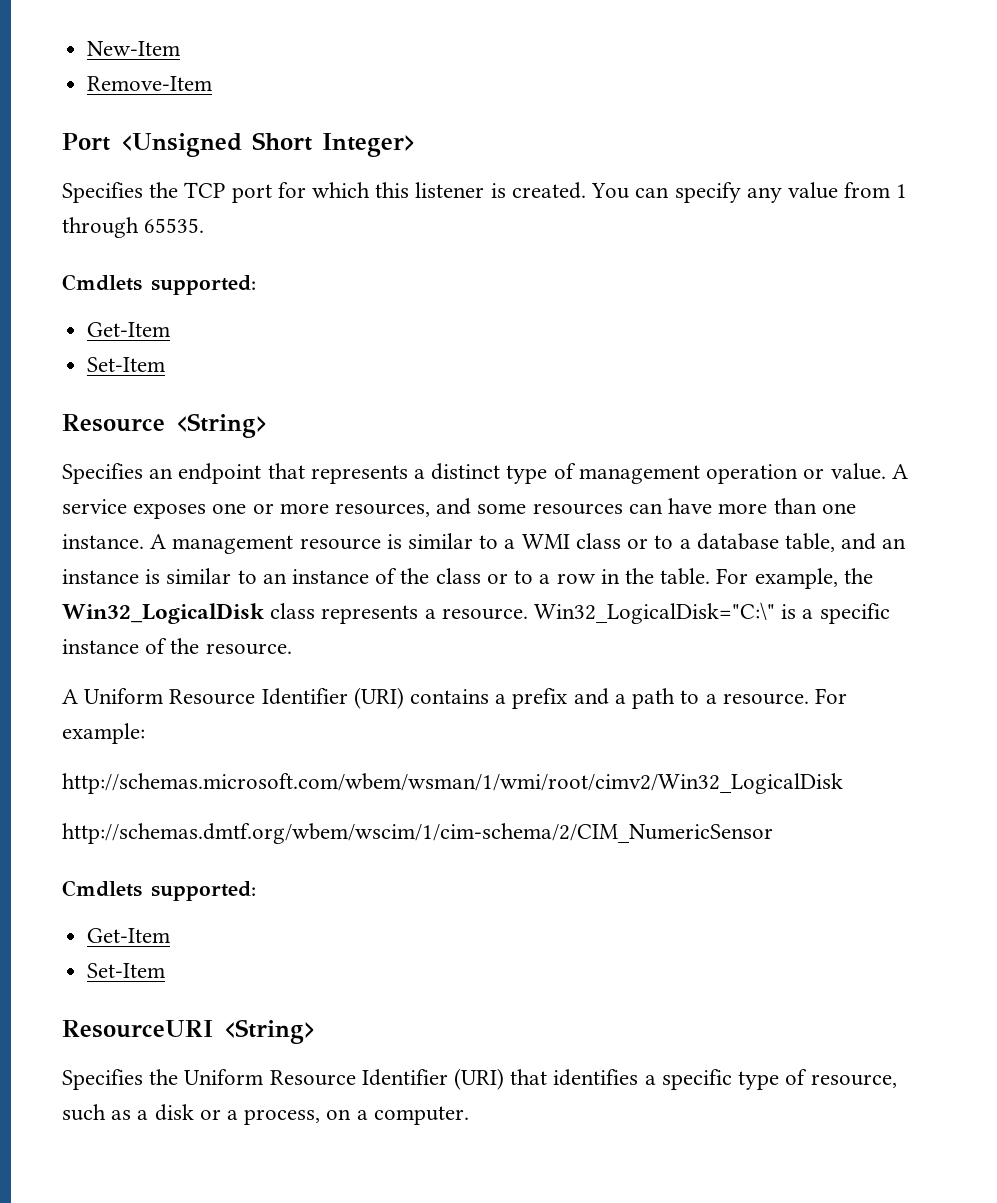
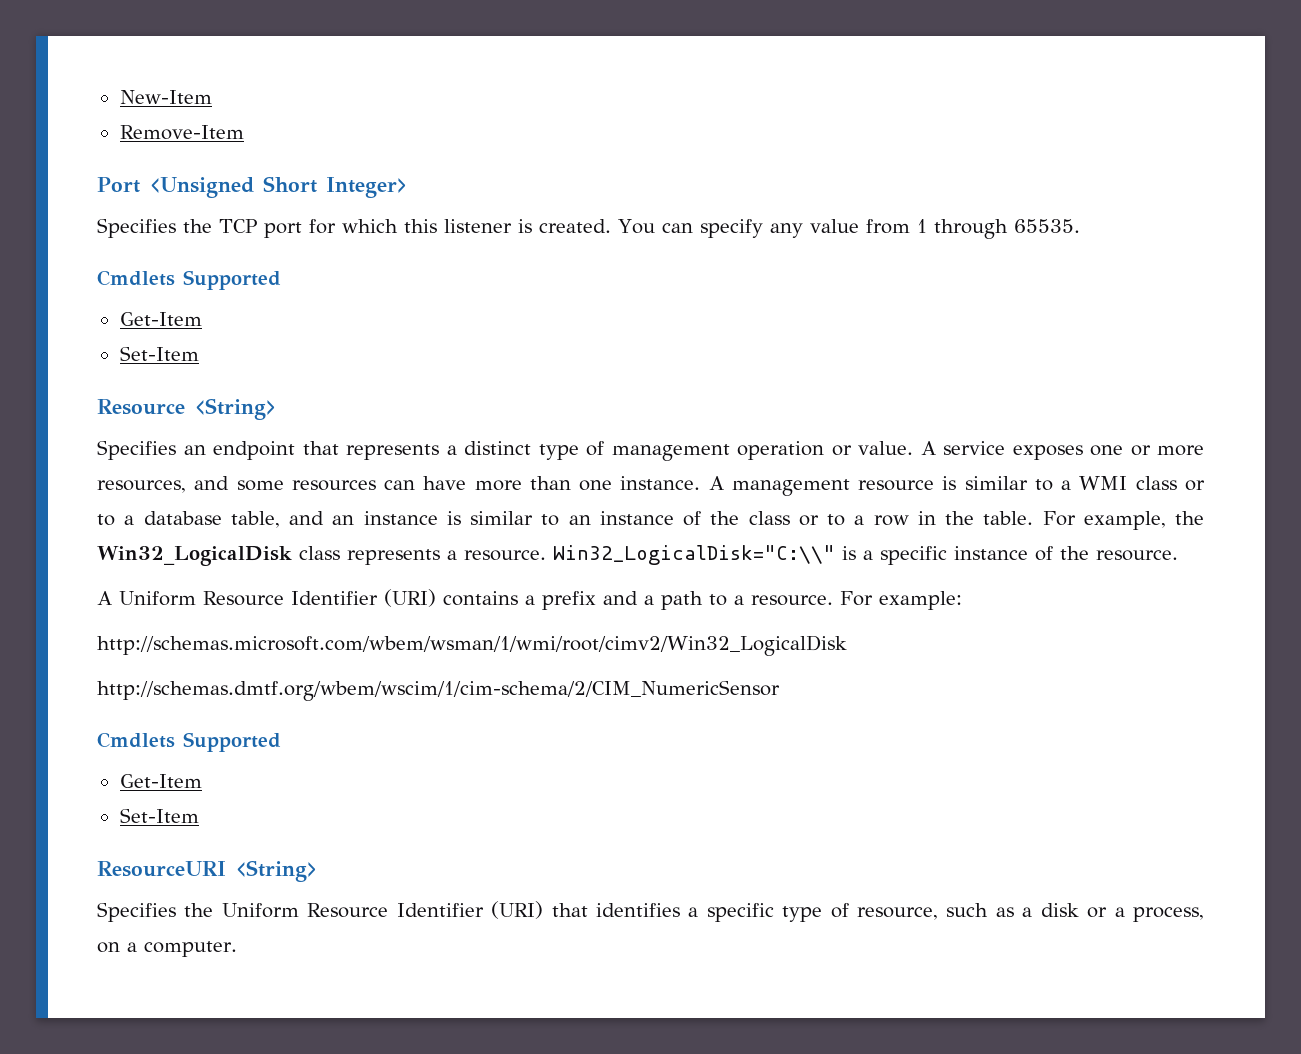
[151,275,256,295] supported: -> [183,270,281,290] Supported
[534,602,776,624] Win32_LogicalDisk="C:\" -> [553,545,835,565] Win32_LogicalDisk="C:\\"
[151,881,256,901] supported: -> [183,732,281,752] Supported

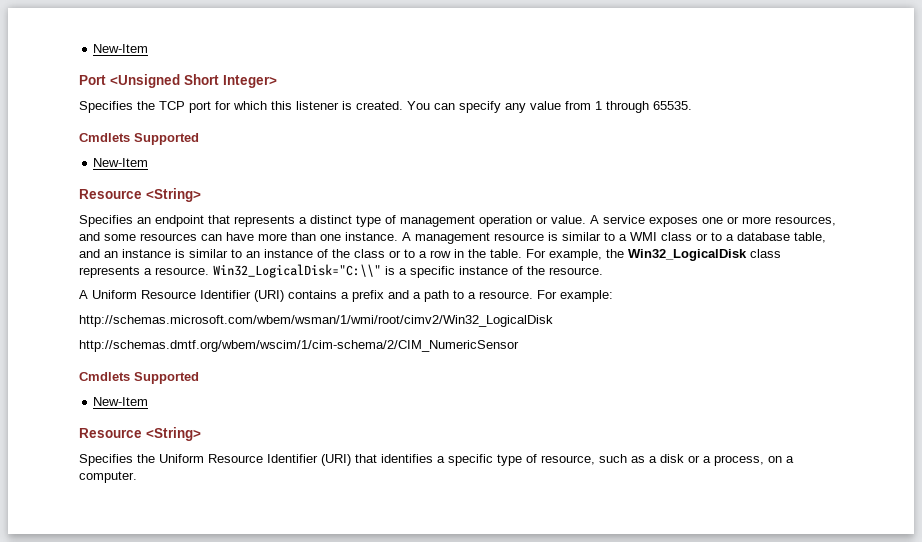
[119,90,212,104] [119,125,244,140] New-Item // Remove-Item -> [93,44,149,53] New-Item
[119,312,202,326] [119,346,199,361] Get-Item // Set-Item -> [93,158,149,167] New-Item
[119,774,202,788] [119,808,199,823] [97,861,226,877] Get-Item // Set-Item // ResourceURI -> [93,397,149,406] [79,428,142,438] New-Item // Resource

